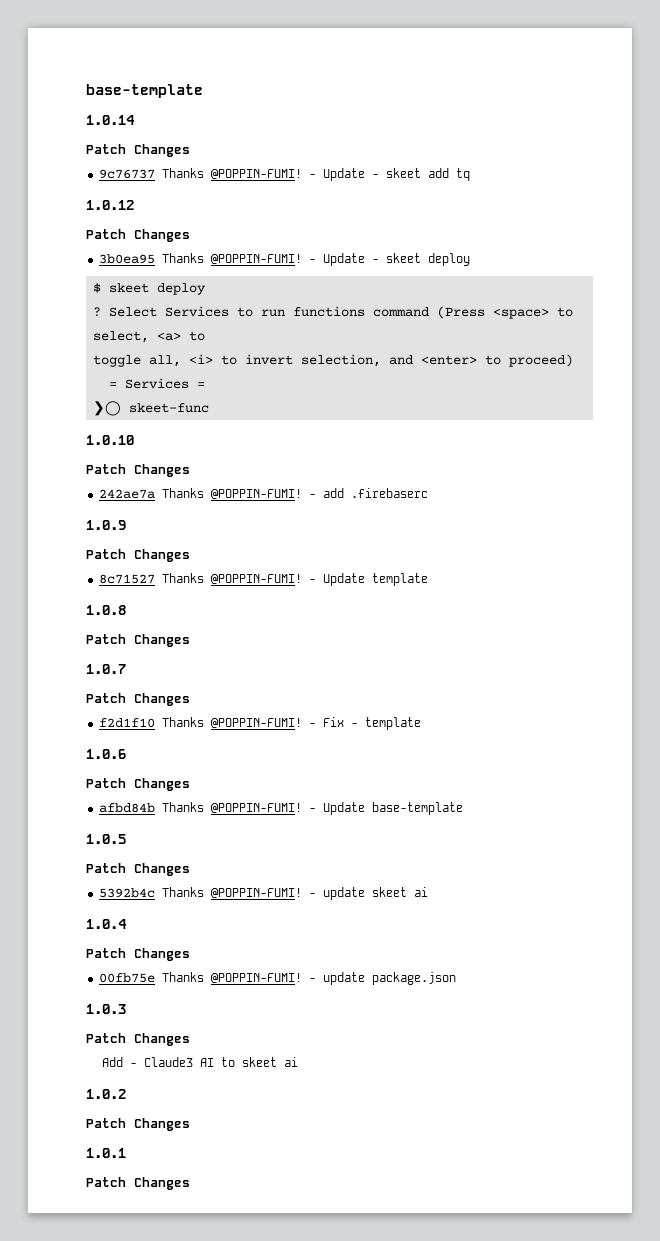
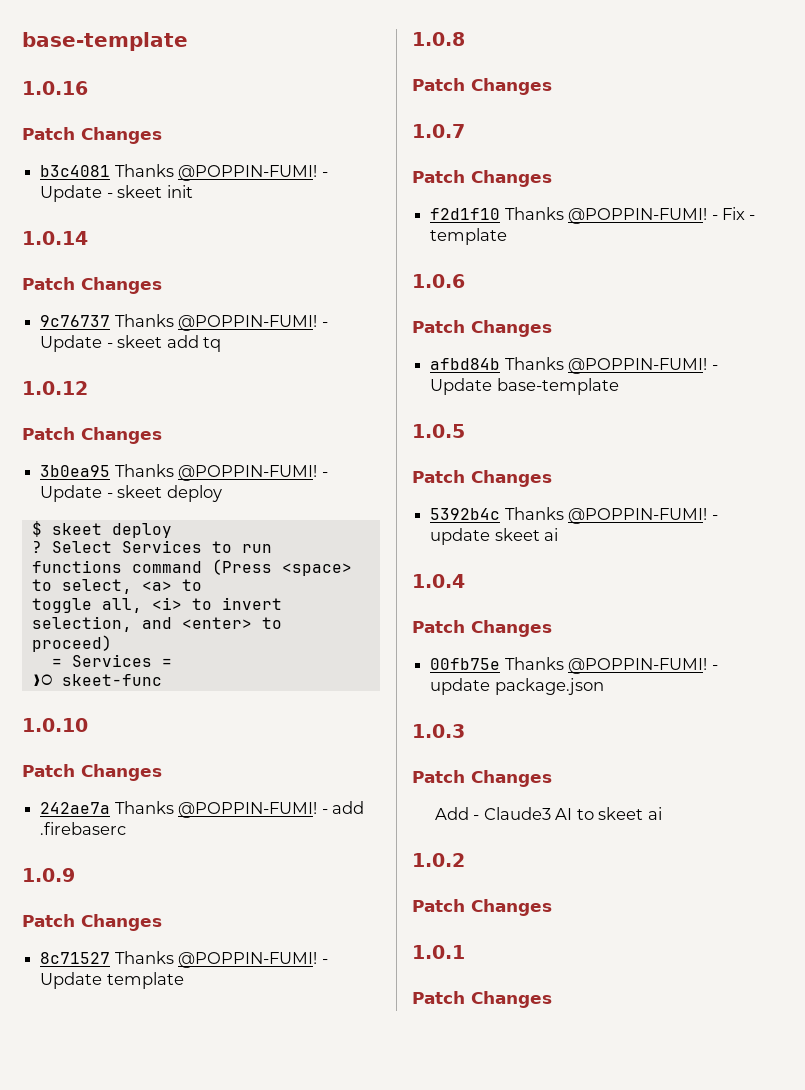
[86,84,203,98] base-template -> [22,32,188,51] [22,81,88,95] [22,127,162,144] [40,164,328,181] [40,185,193,202] base-template // 1.0.16 // Patch Changes // b3c4081 Thanks @POPPIN-FUMI! - Update - skeet init

